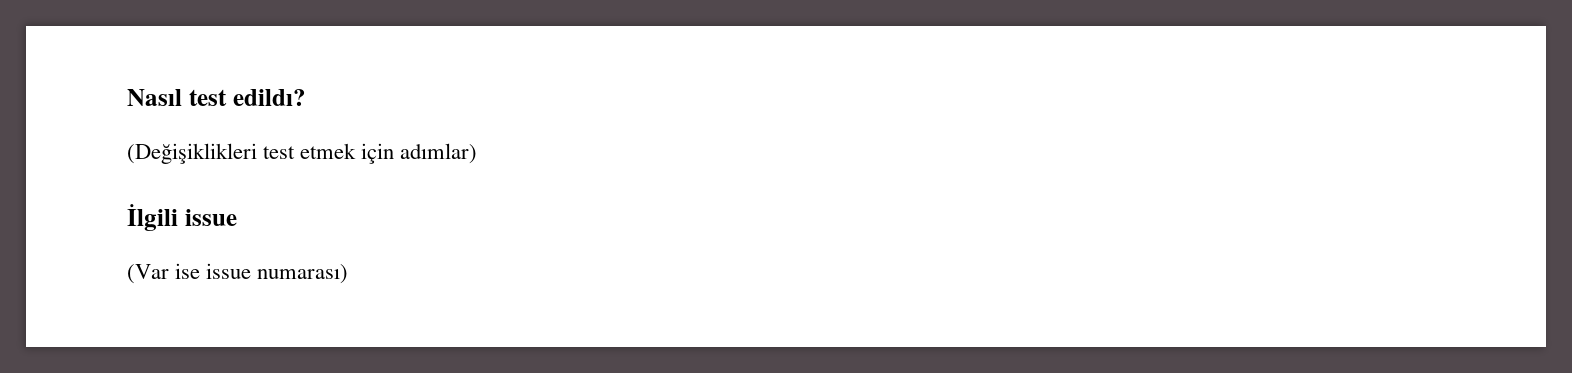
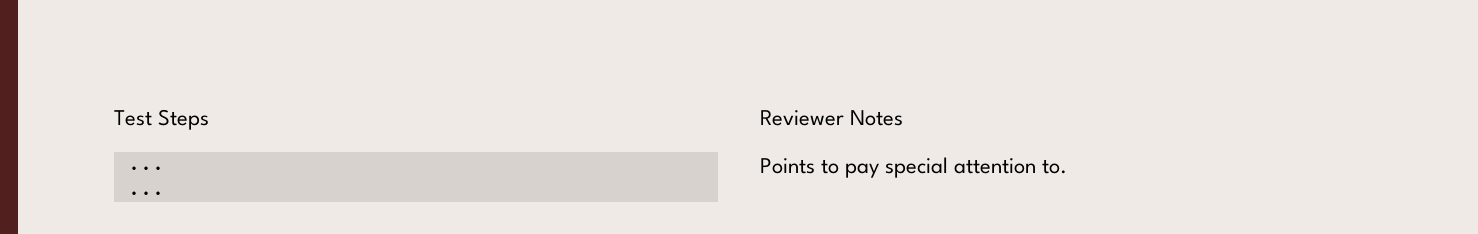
[127,89,306,106] [127,143,478,164] [127,204,237,231] [127,263,349,284] Nasıl test edildı? // (Değişiklikleri test etmek için adımlar) // İlgili issue // (Var ise issue numarası) -> [114,109,210,130] [127,166,164,170] [127,191,164,195] [760,110,904,126] [760,157,1068,178] Test Steps // ... // ... // Reviewer Notes // Points to pay special attention to.

